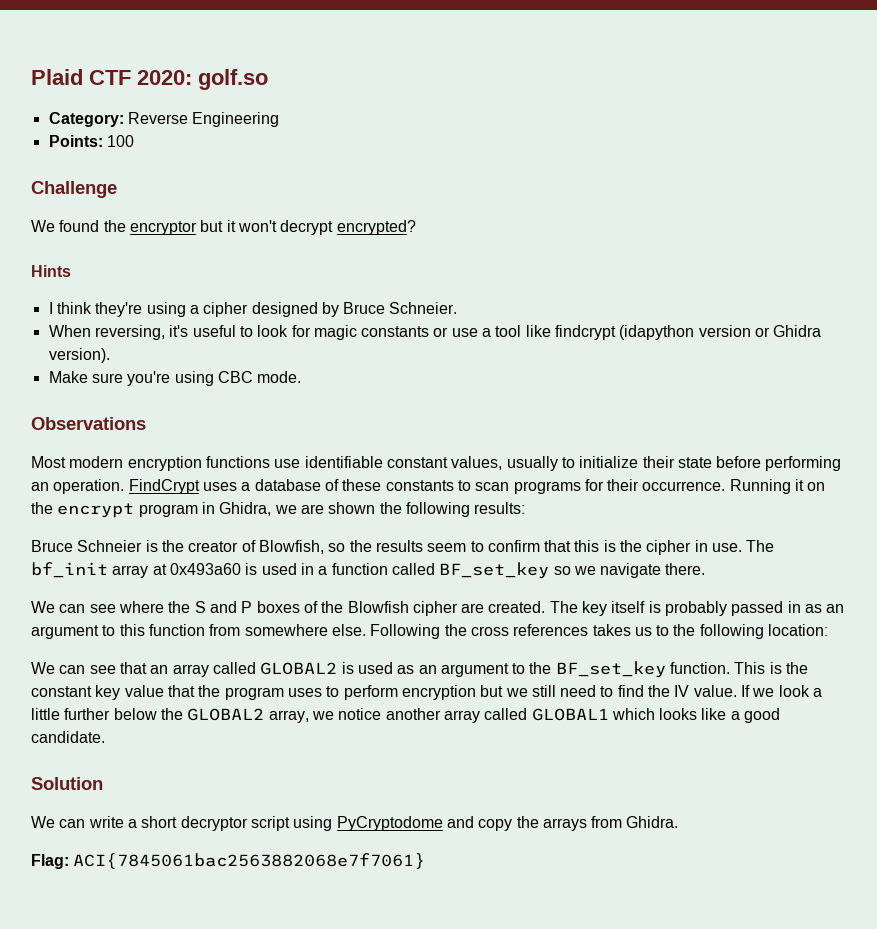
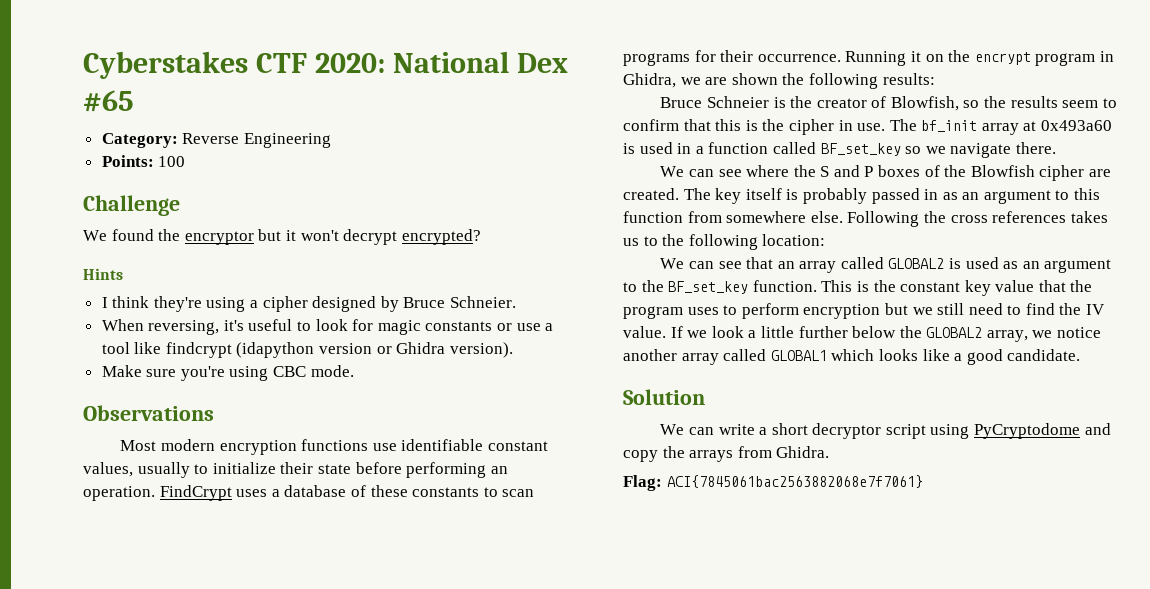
[31,69,83,85] Plaid -> [83,51,248,79] Cyberstakes
[198,69,268,90] golf.so -> [392,51,568,73] [83,90,134,112] National Dex #65

